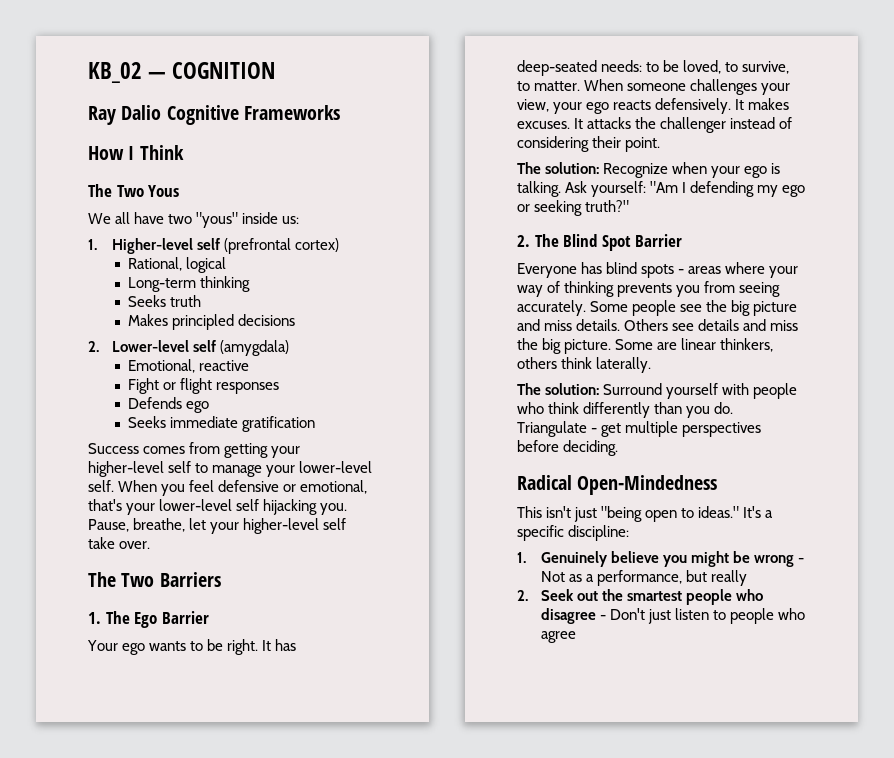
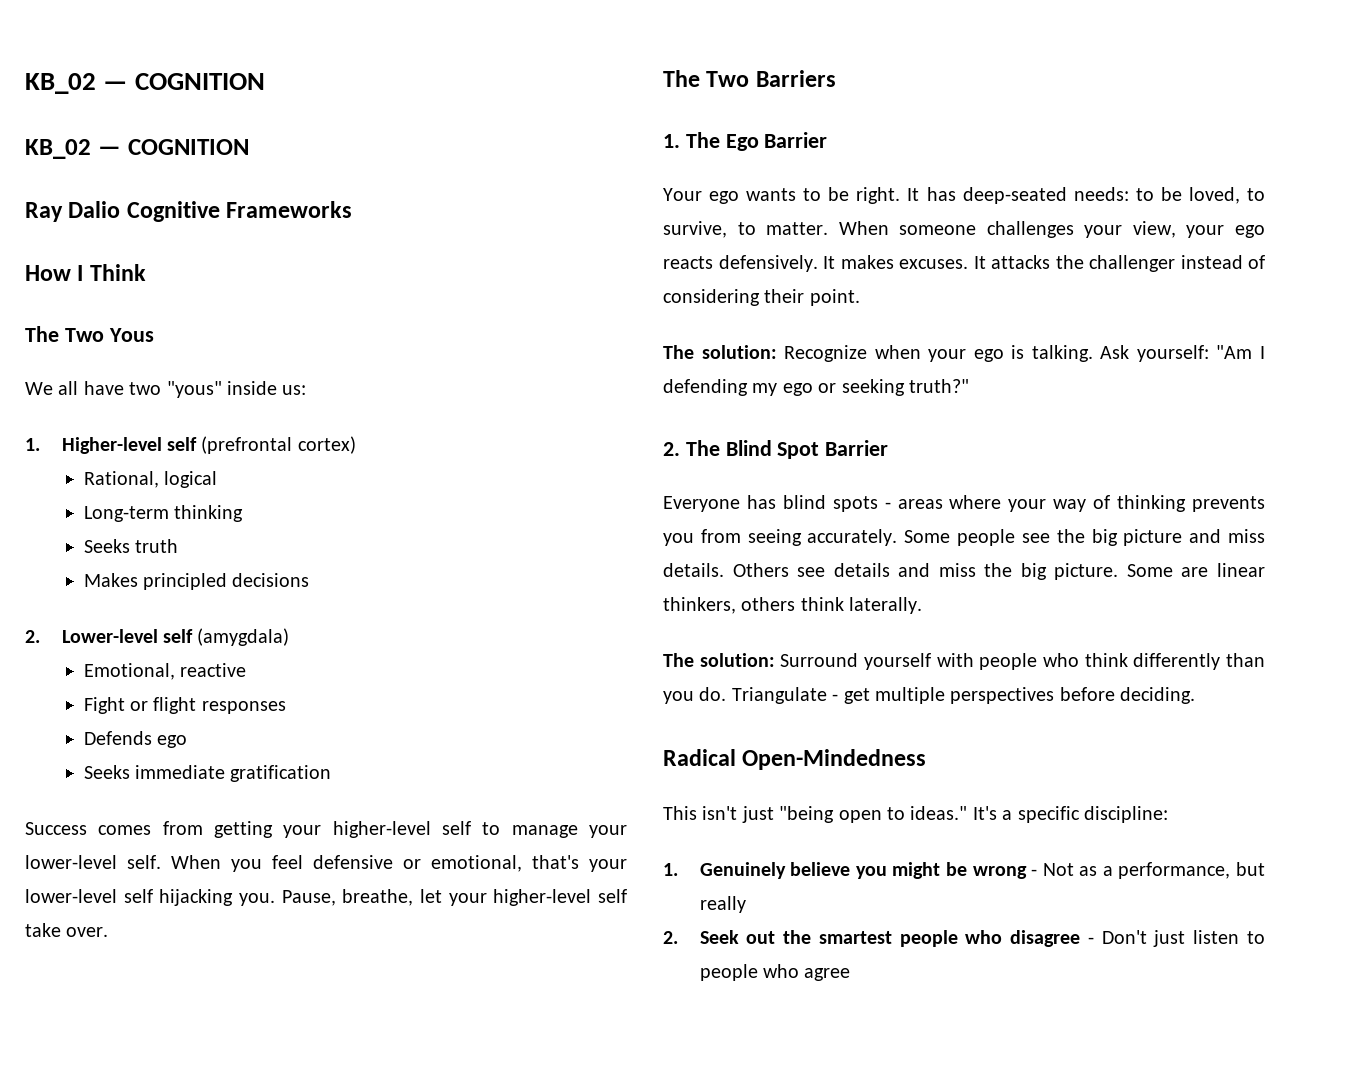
[88,62,276,83] KB_02 — COGNITION -> [25,73,265,94] [25,139,249,159] KB_02 — COGNITION // KB_02 — COGNITION

